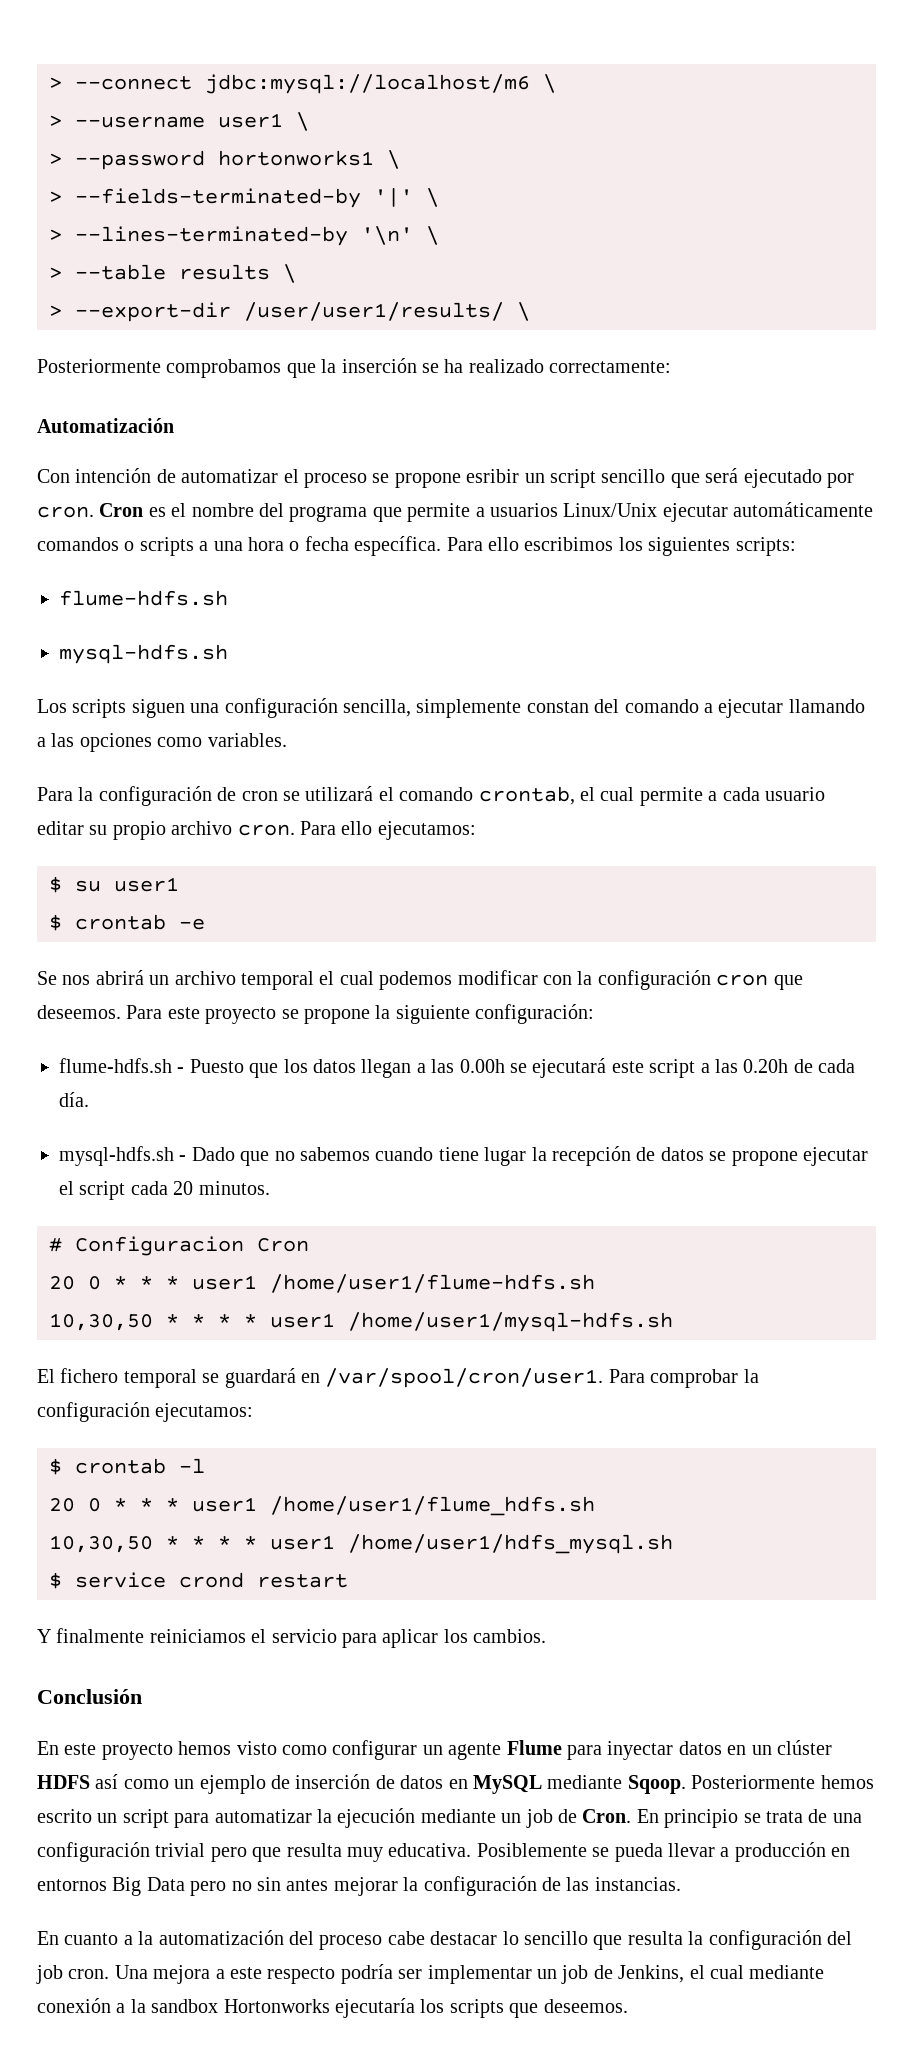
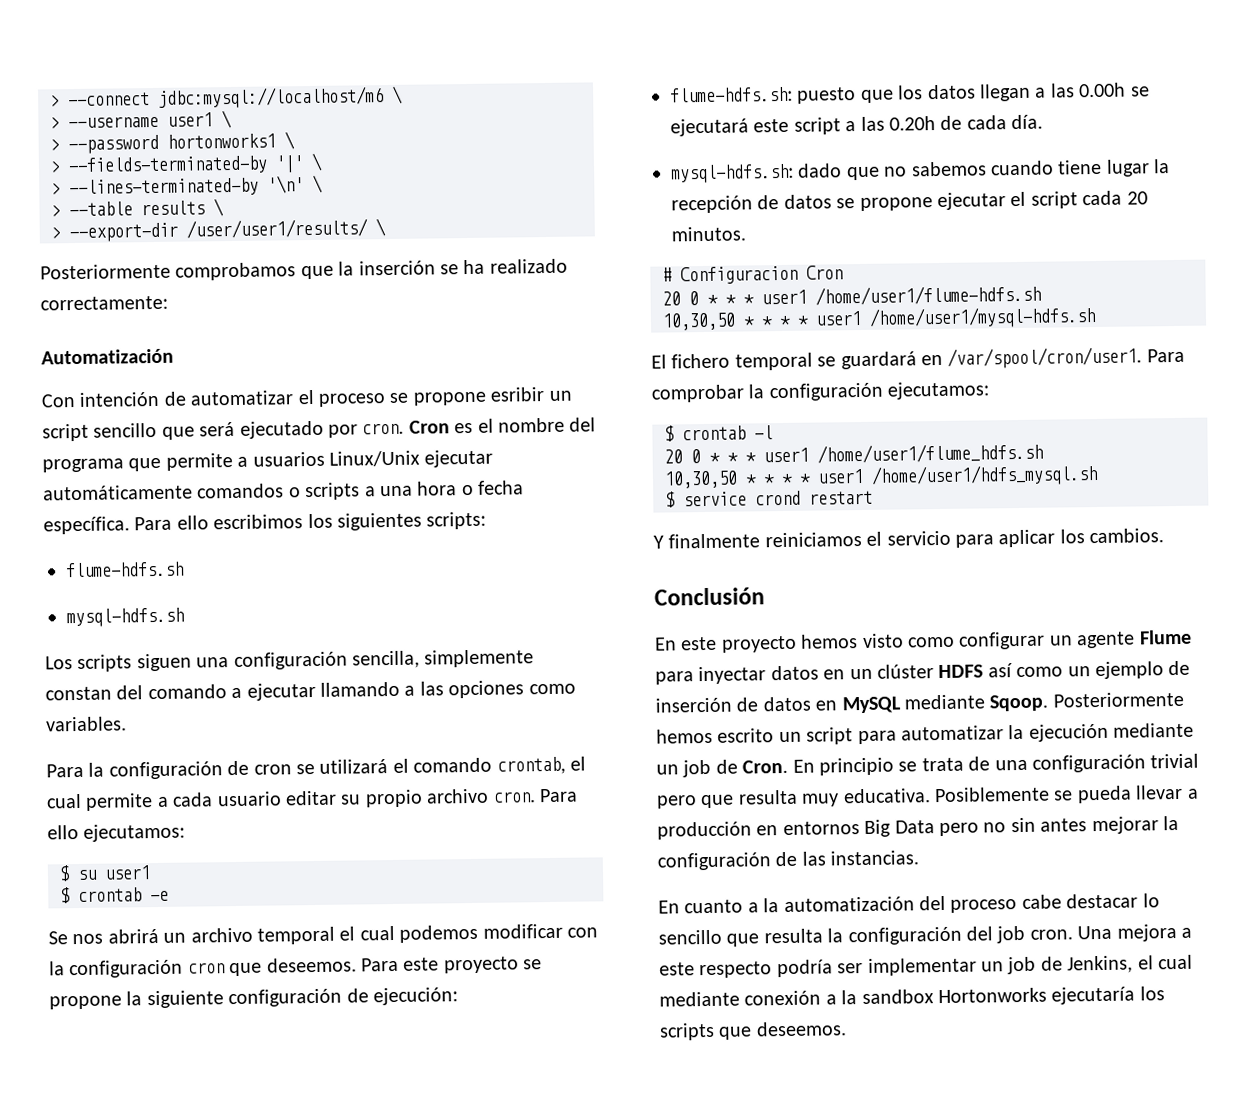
[475,1004,595,1024] [59,1058,244,1073] configuración: // flume-hdfs.sh - Puesto -> [228,987,458,1008] [670,86,857,104] configuración de ejecución: // flume-hdfs.sh: puesto
[59,1146,235,1166] mysql-hdfs.sh - Dado -> [671,163,843,184] mysql-hdfs.sh: dado

